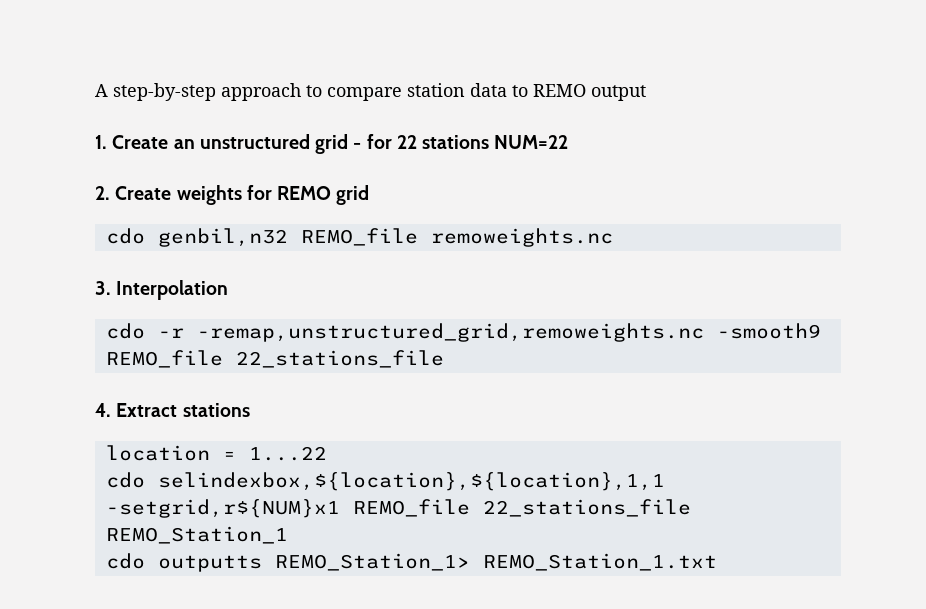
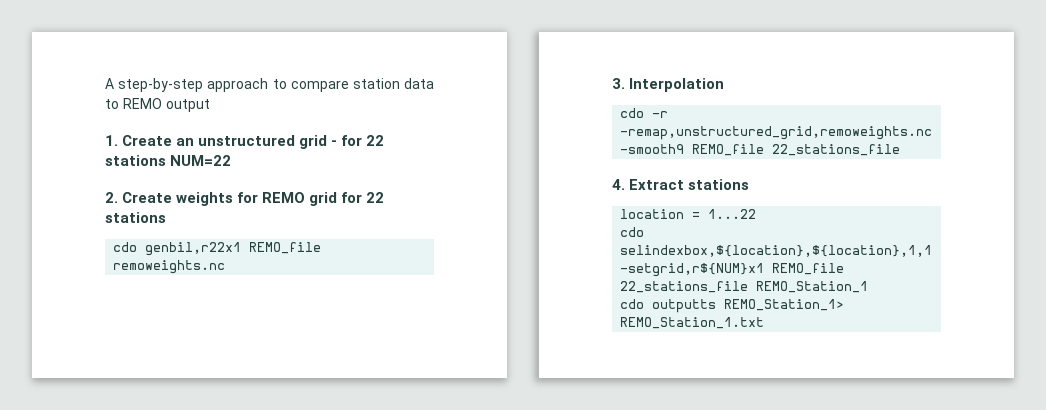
[105,228,288,247] // cdo genbil,n32 -> [341,192,385,203] [105,212,166,223] [113,242,242,256] for 22 stations // cdo genbil,r22x1

